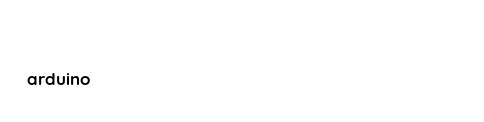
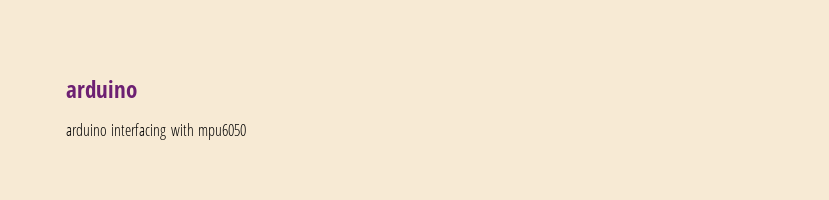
[27,73,90,85] arduino -> [66,80,137,98] [66,123,246,140] arduino // arduino interfacing with mpu6050

